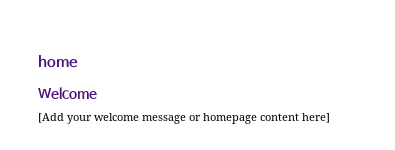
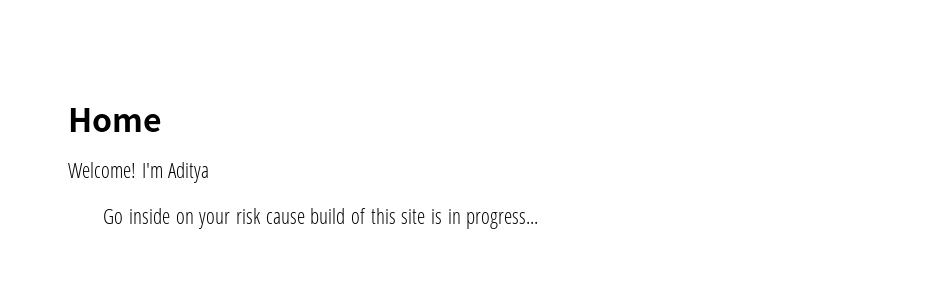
[38,55,78,68] [38,87,97,99] [38,113,330,124] home // Welcome // [Add your welcome message or homepage content here] -> [68,108,162,132] [68,162,210,183] [103,208,539,229] Home // Welcome! I'm Aditya // Go inside on your risk cause build of this site is in progress...

